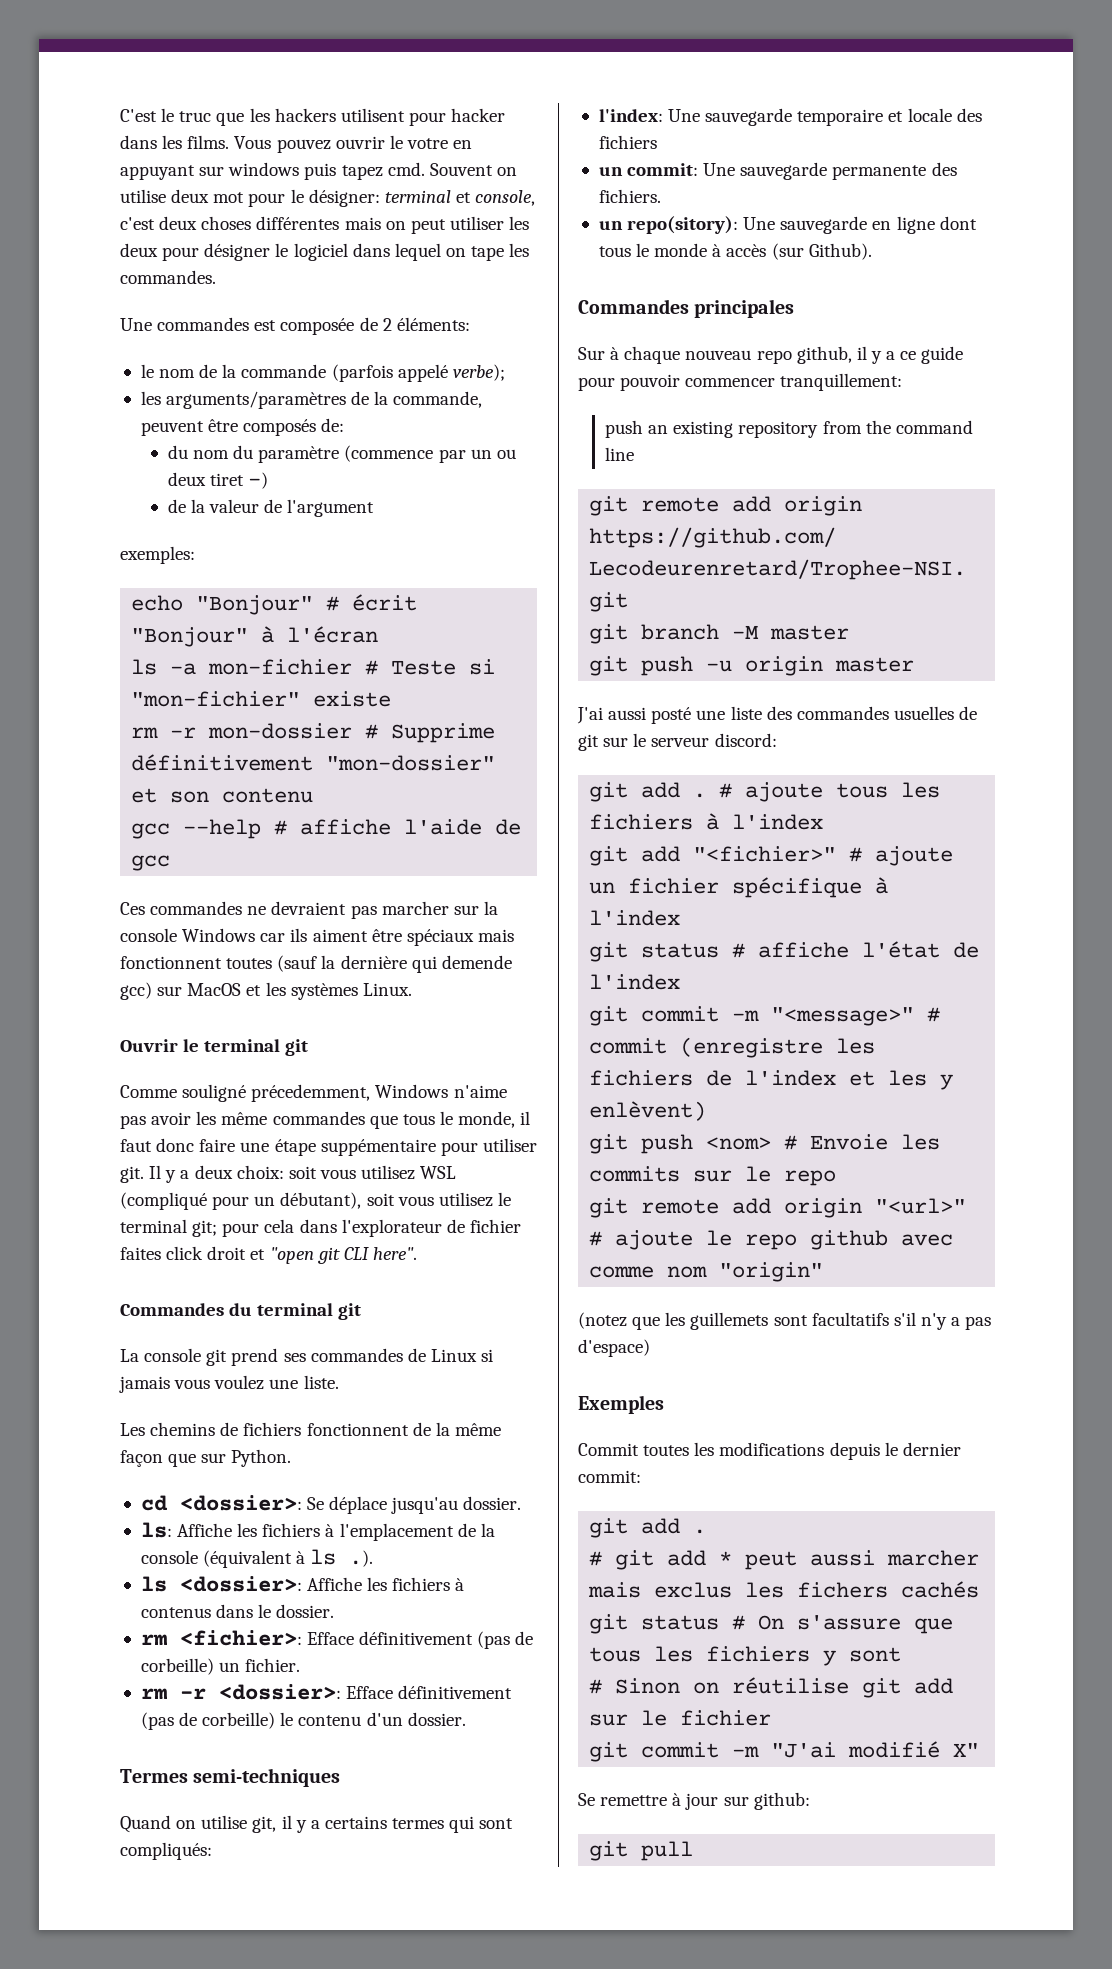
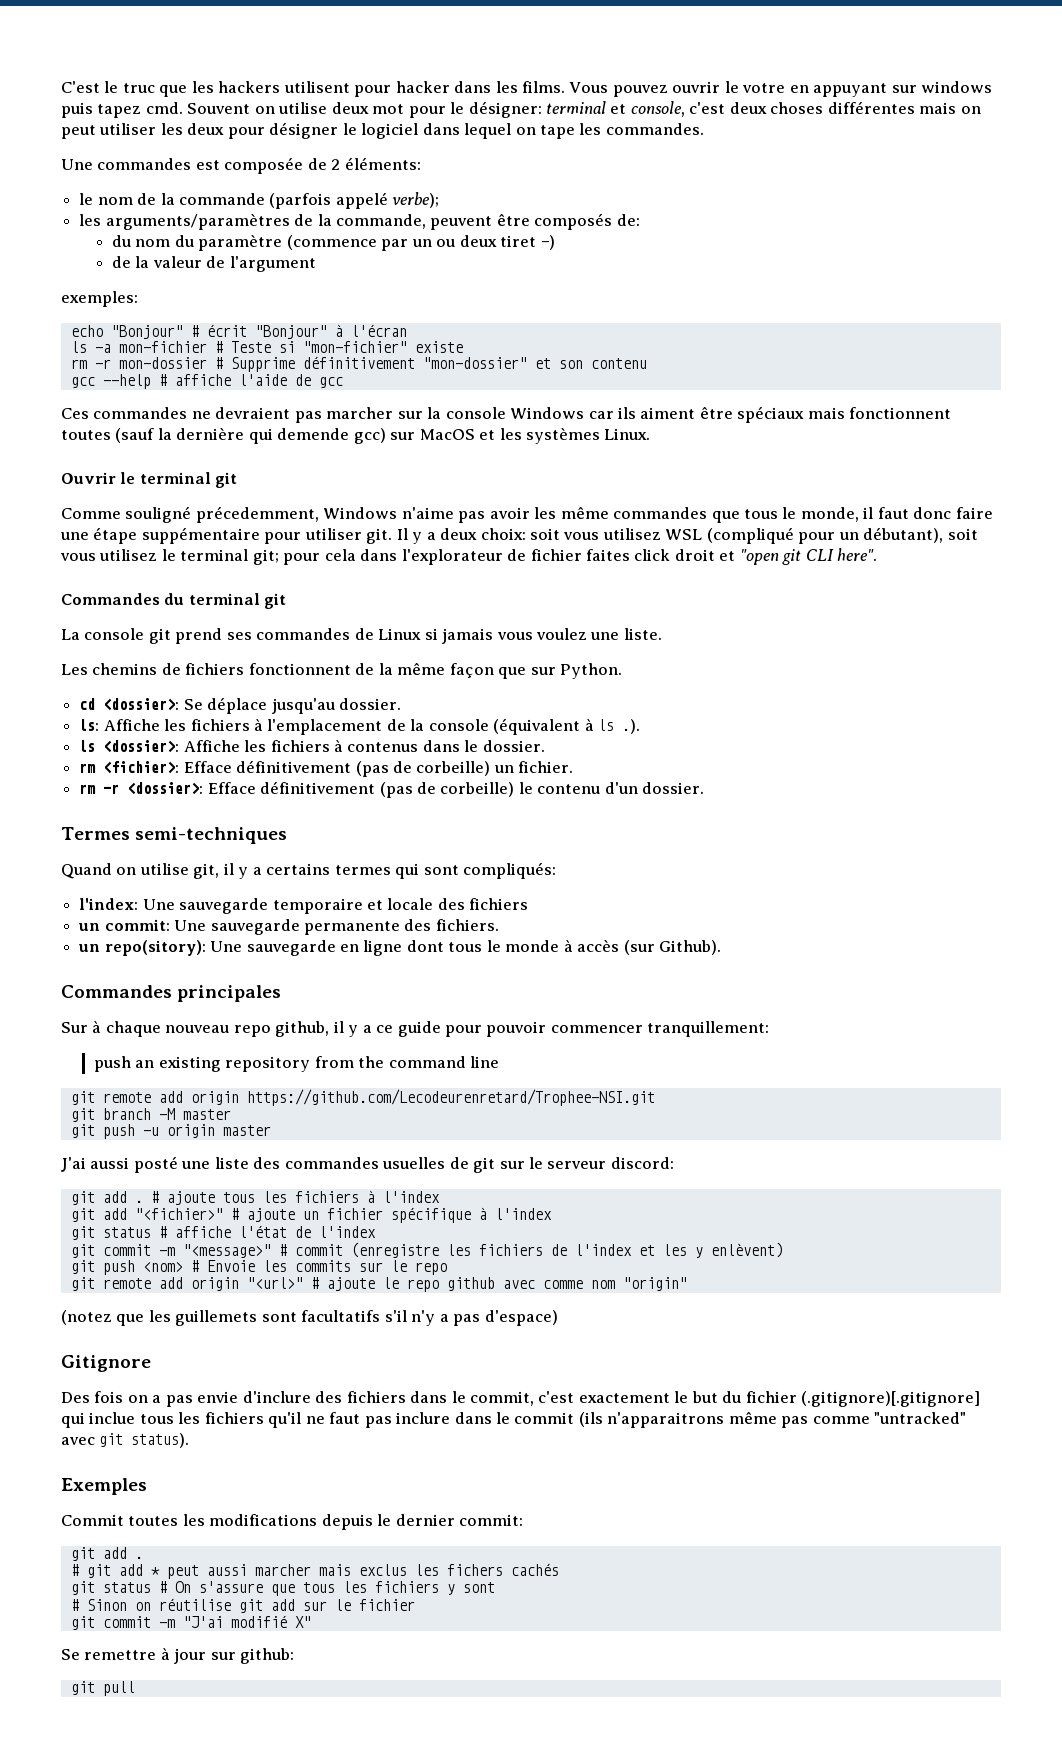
(650, 1348) none -> [61,1355,151,1372] [61,1391,981,1407] [61,1411,967,1428] [61,1433,190,1448] // Gitignore // Des fois on a pas envie d'inclure des fichiers dans le commit, c'est exactement le but du fichier (.gitignore)[.gitignore] qui inclue tous les fichiers qu'il ne faut pas inclure dans le commit (ils n'apparaitrons même pas comme "untracked" avec git status).

